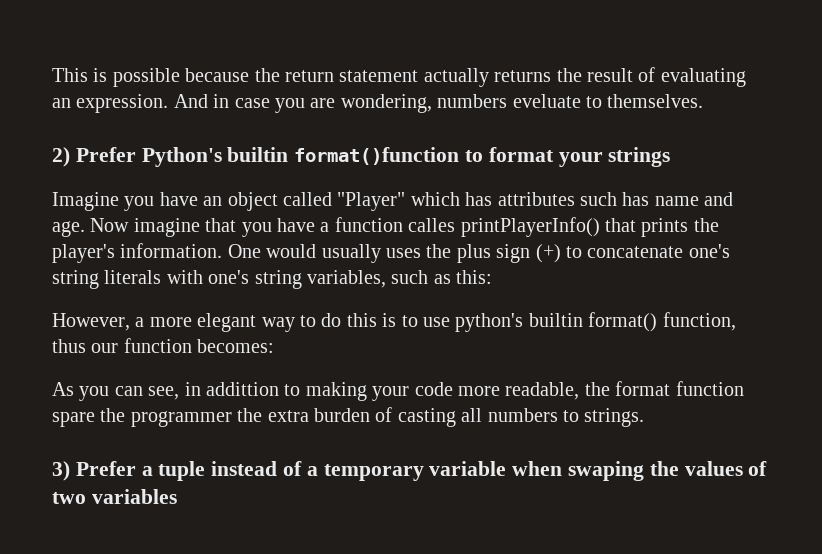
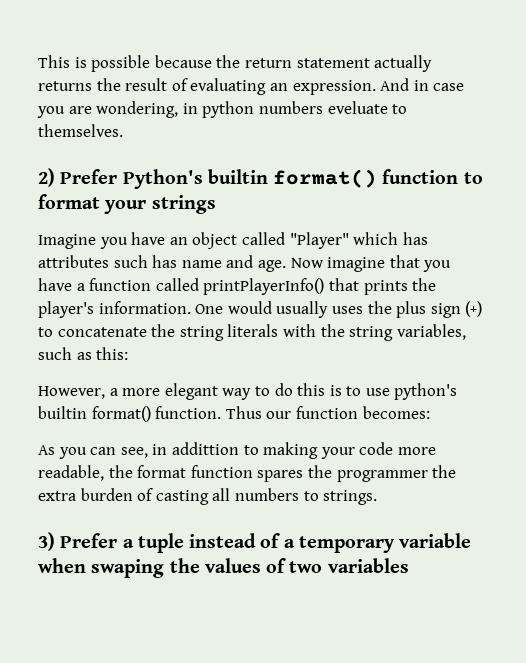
(432, 103) none -> [182,101,255,118] in python
[294,147,460,165] format()function -> [273,169,459,188] format() function
[408,218,456,232] calles -> [155,278,199,291] called
[688,244,730,258] one's -> [151,324,176,337] the
[208,270,250,284] one's -> [320,324,345,337] the
[662,312,736,331] [52,339,86,353] function, thus -> [155,406,262,419] function. Thus
[52,412,95,427] spare -> [257,470,304,482] spares

